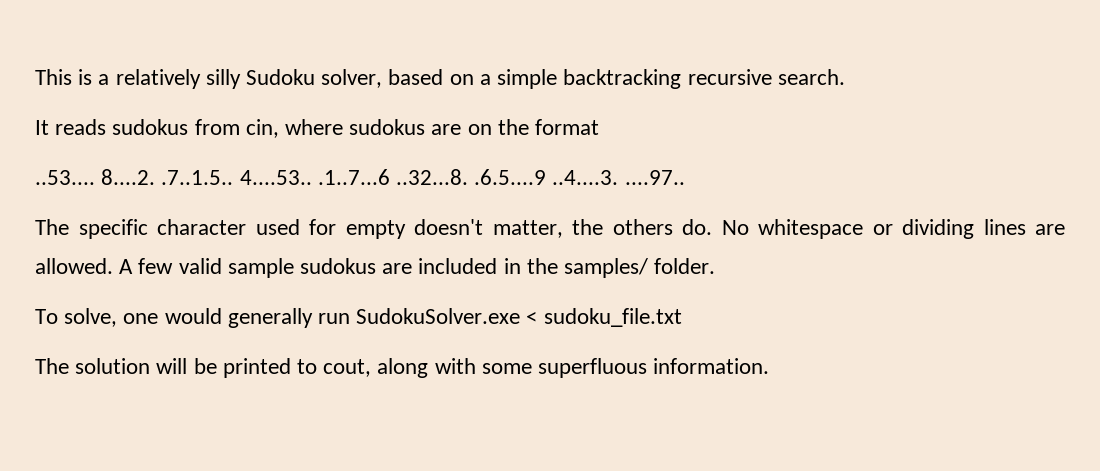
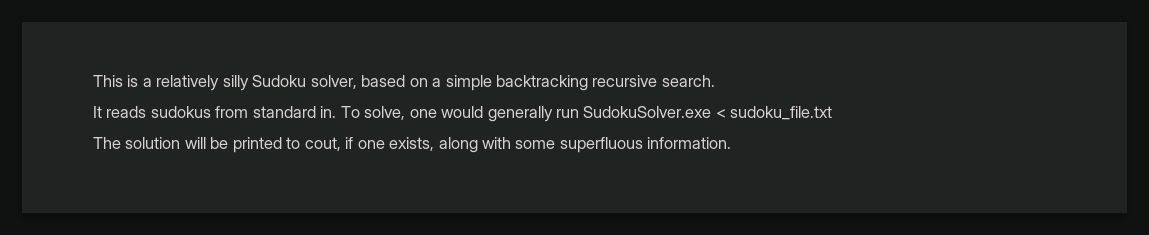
[245,119,600,138] [35,169,685,185] [35,219,1065,239] [35,258,716,278] cin, where sudokus are on the format // ..53.... 8....2. .7..1.5.. 4....53.. .1..7...6 ..32...8. .6.5....9 ..4....3. ....97.. // The specific character used for empty doesn't matter, the others do. No whitespace or dividing lines are allowed. A few valid sample sudokus are included in the samples/ folder. // -> [252,106,337,118] standard in.
(372, 368) none -> [345,137,435,151] if one exists,

